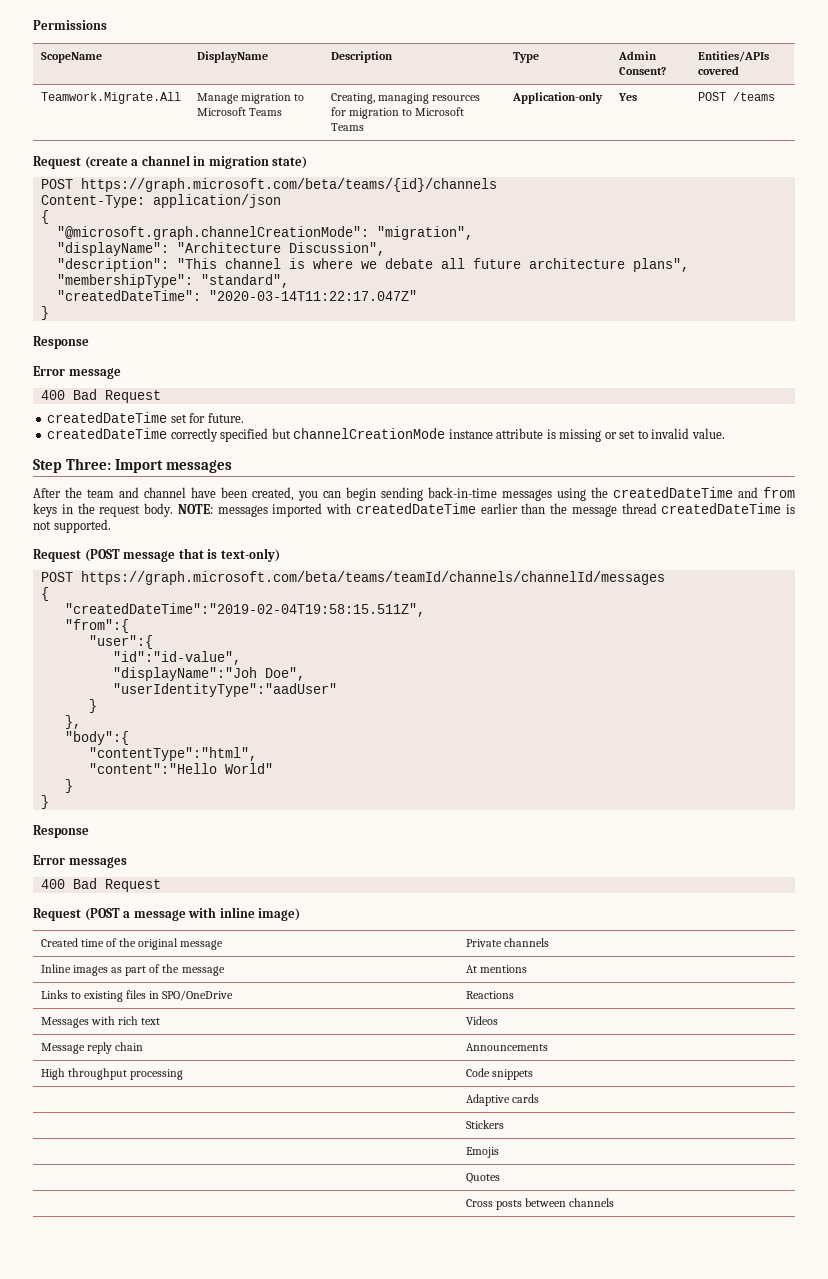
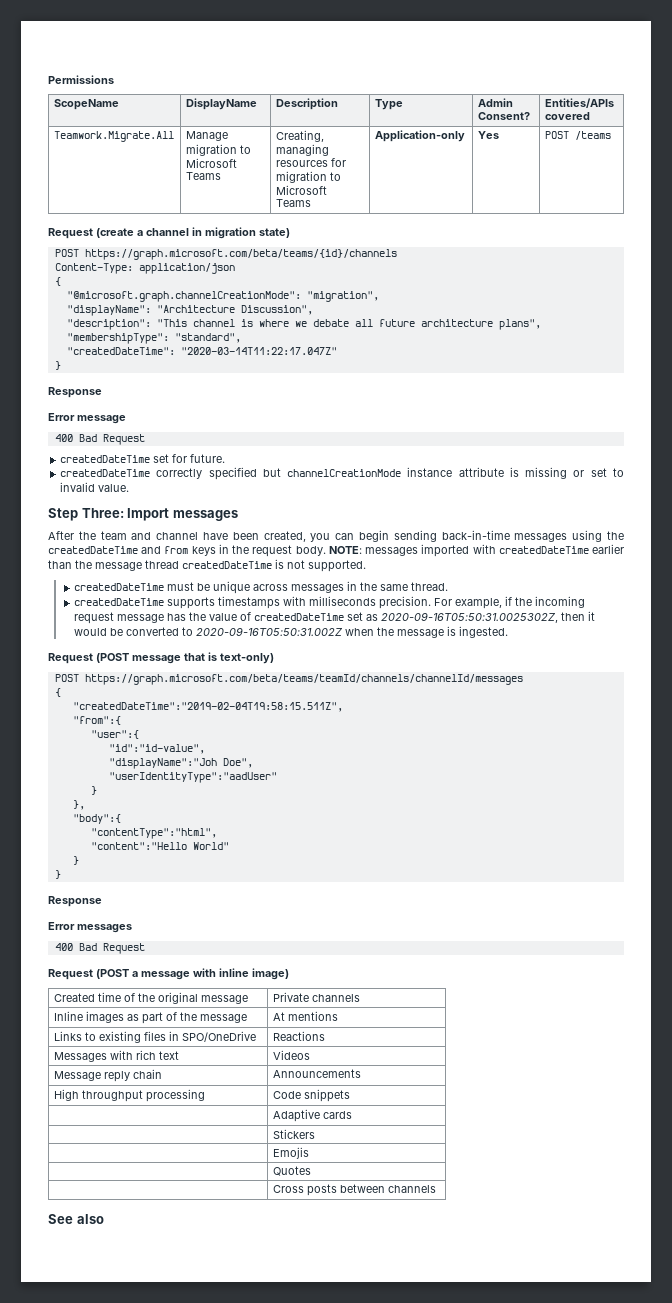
(111, 526) none -> [73,581,448,594] [73,596,585,609] [73,611,595,624] [73,626,508,638] // createdDateTime must be unique across messages in the same thread. // createdDateTime supports timestamps with milliseconds precision. For example, if the incoming request message has the value of createdDateTime set as 2020-09-16T05:50:31.0025302Z, then it would be converted to 2020-09-16T05:50:31.002Z when the message is ingested.
(615, 1202) none -> [48,1214,104,1224] // See also

